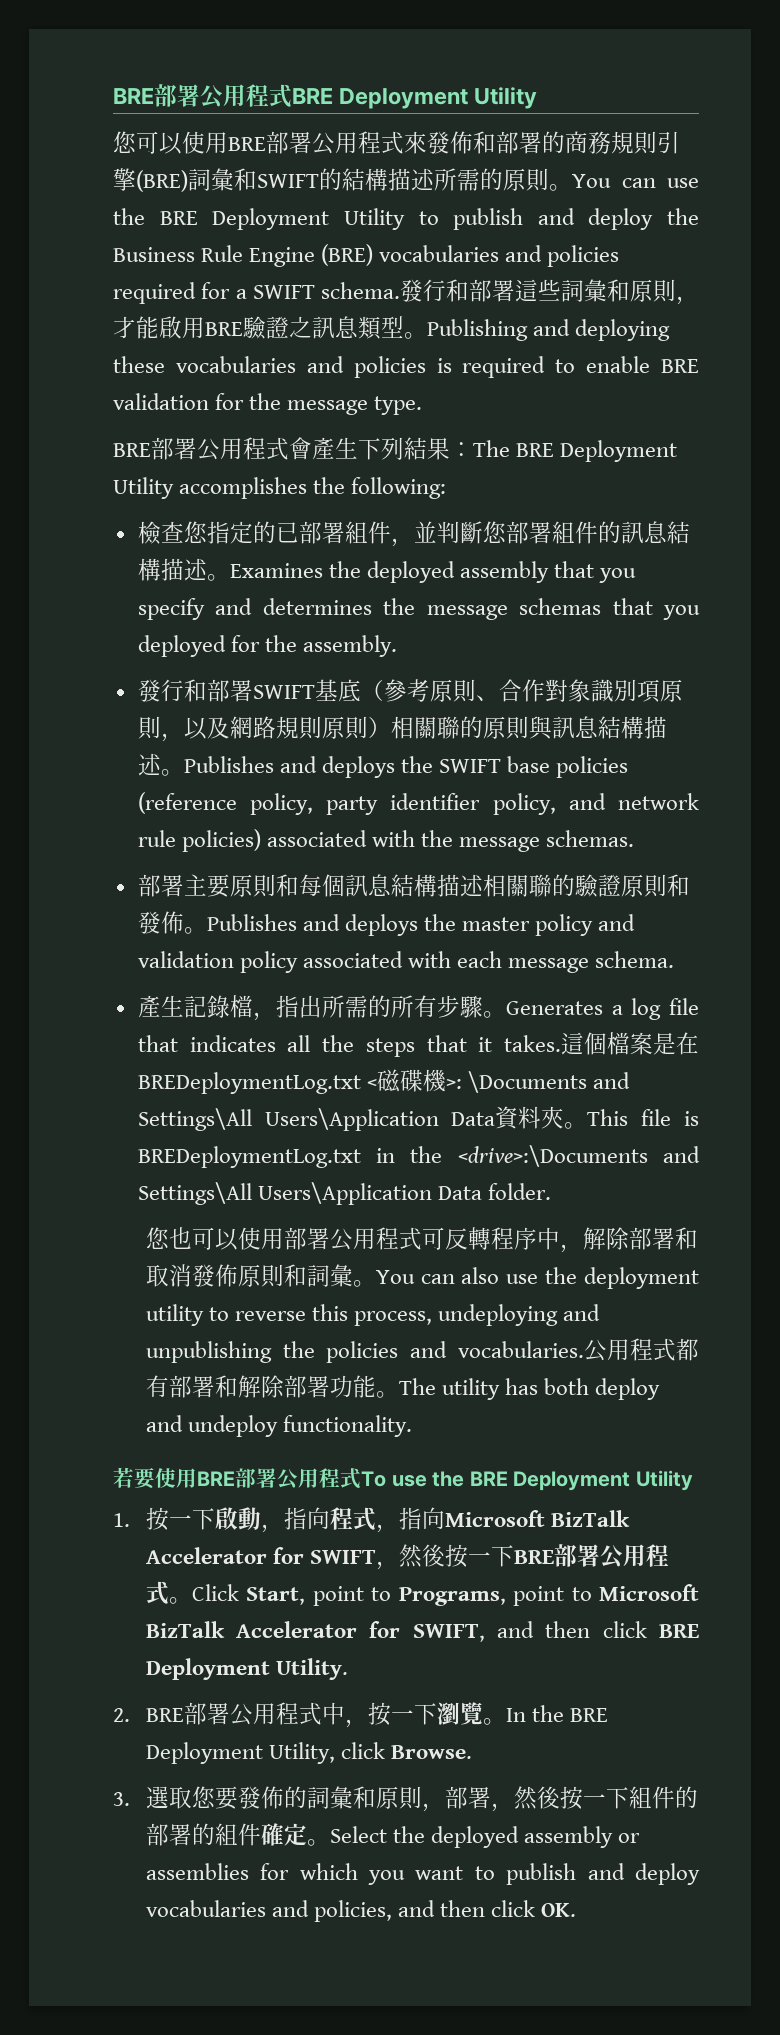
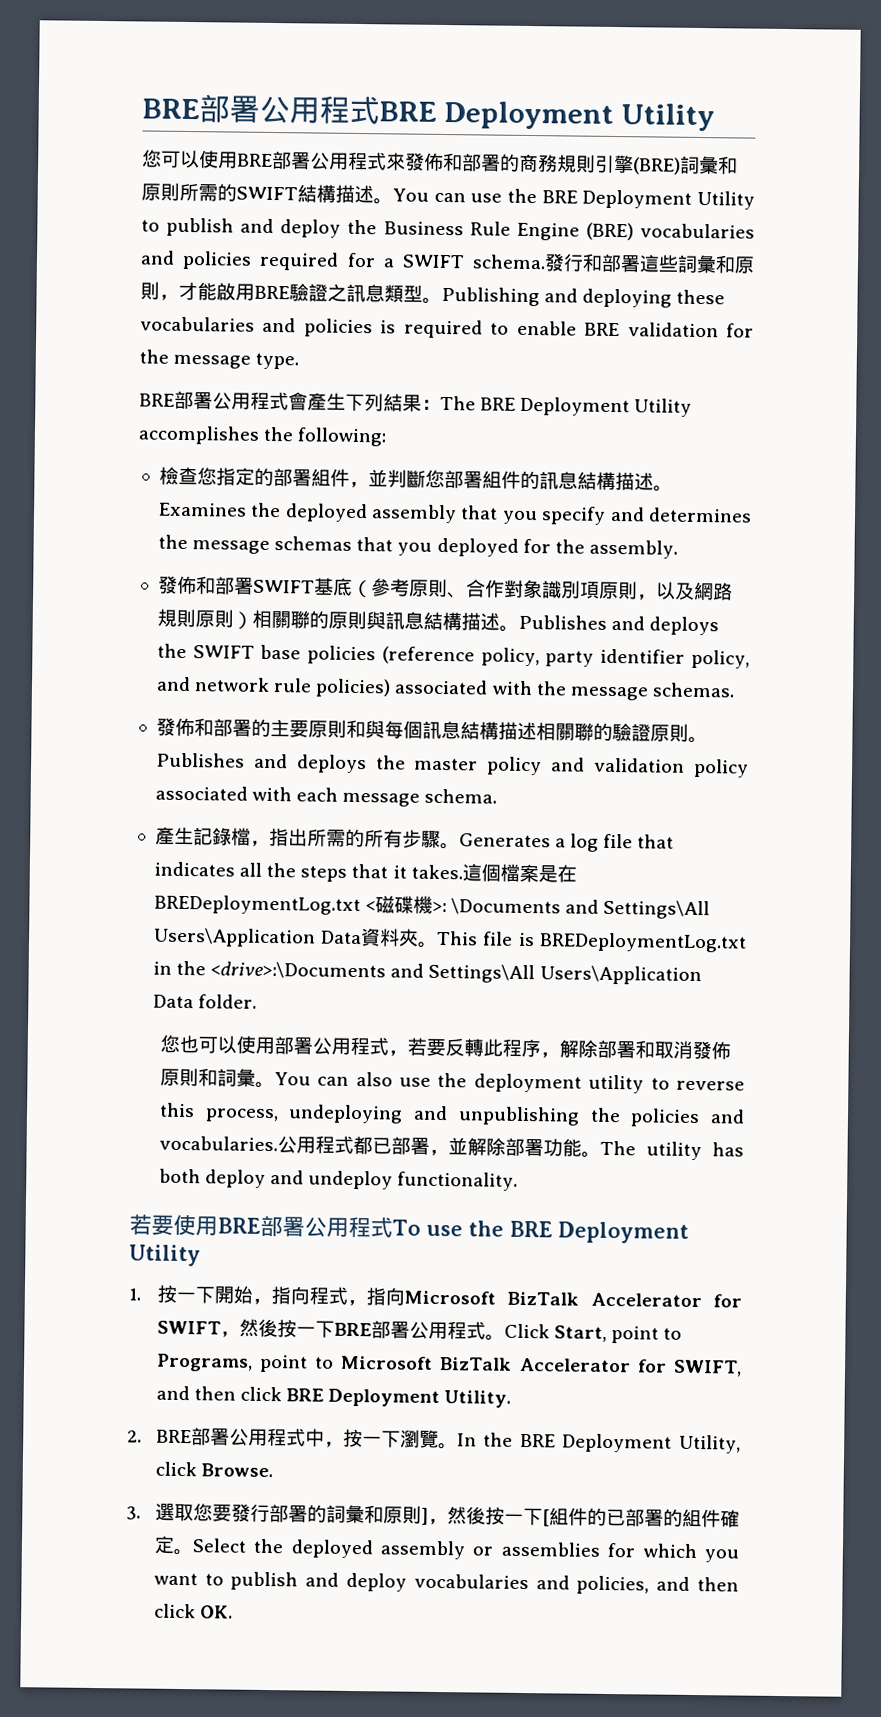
[257,168,549,191] SWIFT的結構描述所需的原則 -> [141,182,374,204] 原則所需的SWIFT結構描述
[275,522,299,543] 已 -> (274, 477) none
[160,679,184,702] 行 -> [176,575,197,595] 佈
[137,874,184,897] 部署 -> [155,717,271,738] 發佈和部署的
(299, 885) none -> [364,720,385,739] 與
[666,874,690,897] [137,911,184,934] 和發佈 -> (689, 732) none
[421,1227,560,1250] 可反轉程序中 -> [387,1037,541,1058] ，若要反轉此程序
[145,1375,238,1398] 有部署和 -> [371,1136,468,1157] 已部署，並
[214,1507,261,1530] 啟動 -> [213,1285,253,1304] 開始
[260,1786,284,1809] 佈 -> [249,1503,308,1523] 行部署
[421,1786,698,1812] ，部署，然後按一下組件的 -> [420,1506,626,1527] ]，然後按一下[組件的已

